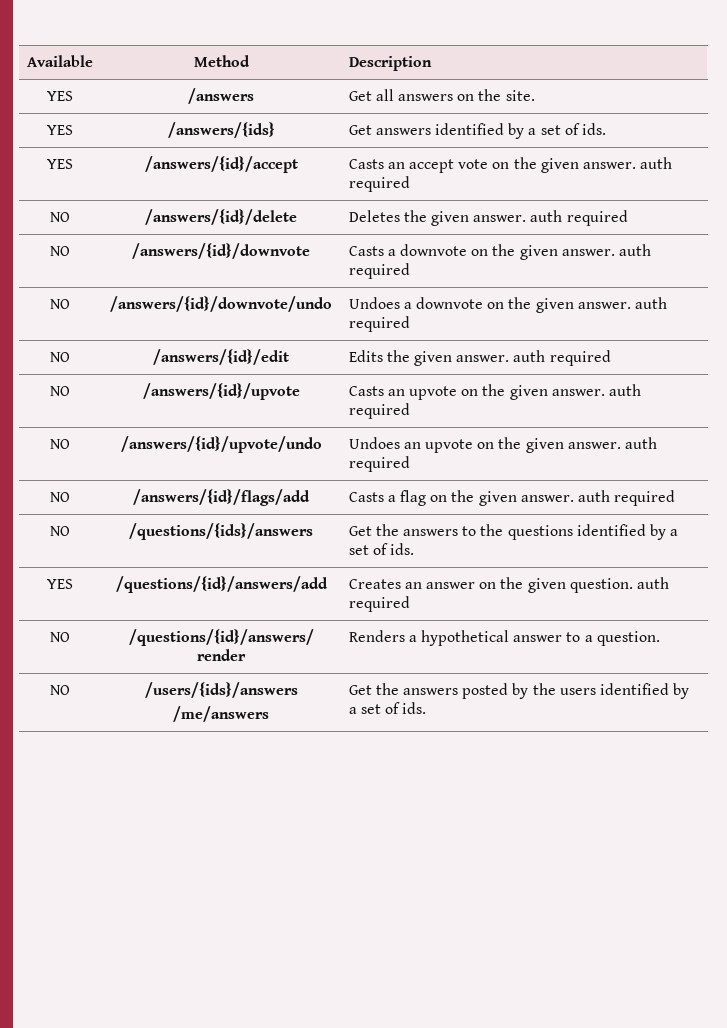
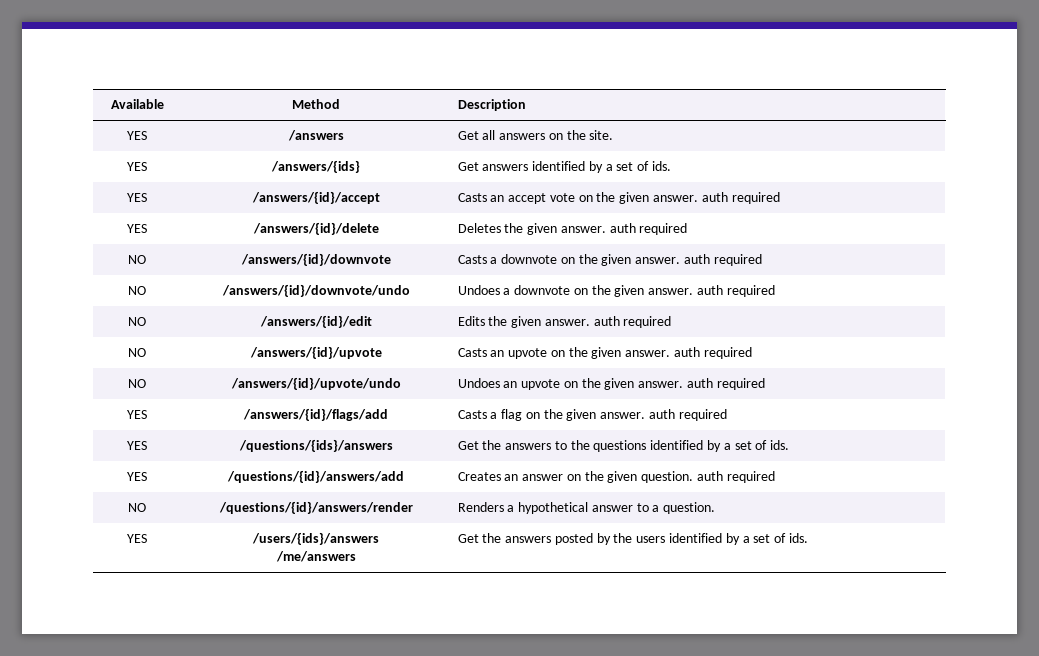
[49,212,70,222] NO -> [127,224,147,233] YES
[49,492,70,502] NO -> [127,410,147,419] YES
[49,526,70,536] NO -> [127,441,147,450] YES
[49,685,70,695] NO -> [127,534,147,543] YES

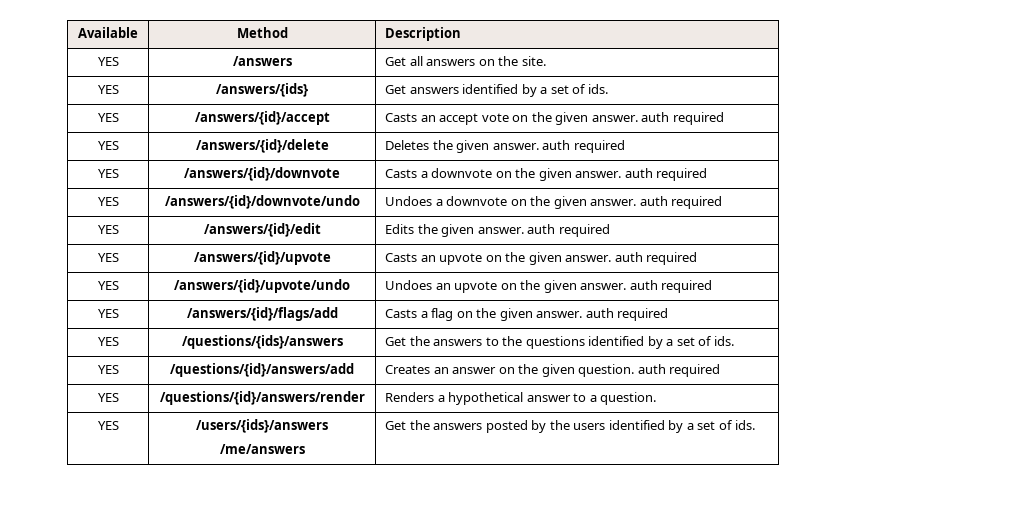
[128,255,146,264] NO -> [97,169,119,178] YES
[128,286,146,295] NO -> [97,197,119,206] YES
[128,317,146,326] NO -> [97,225,119,234] YES
[128,348,146,357] NO -> [97,253,119,262] YES
[128,379,146,388] NO -> [97,281,119,290] YES
[128,503,146,512] NO -> [97,393,119,402] YES

